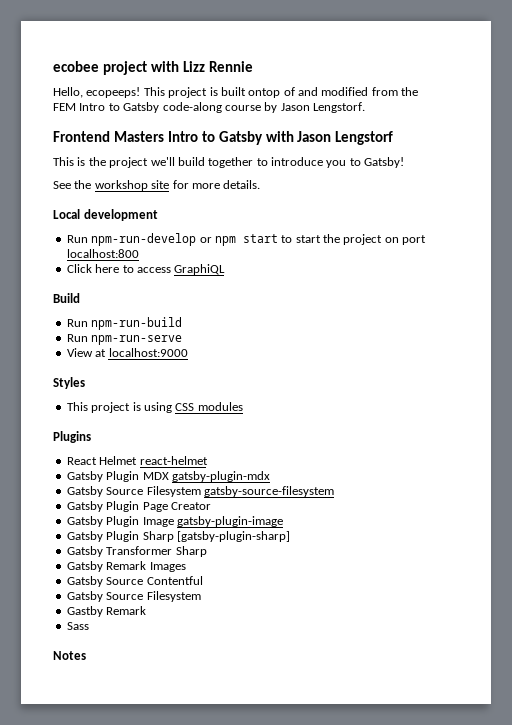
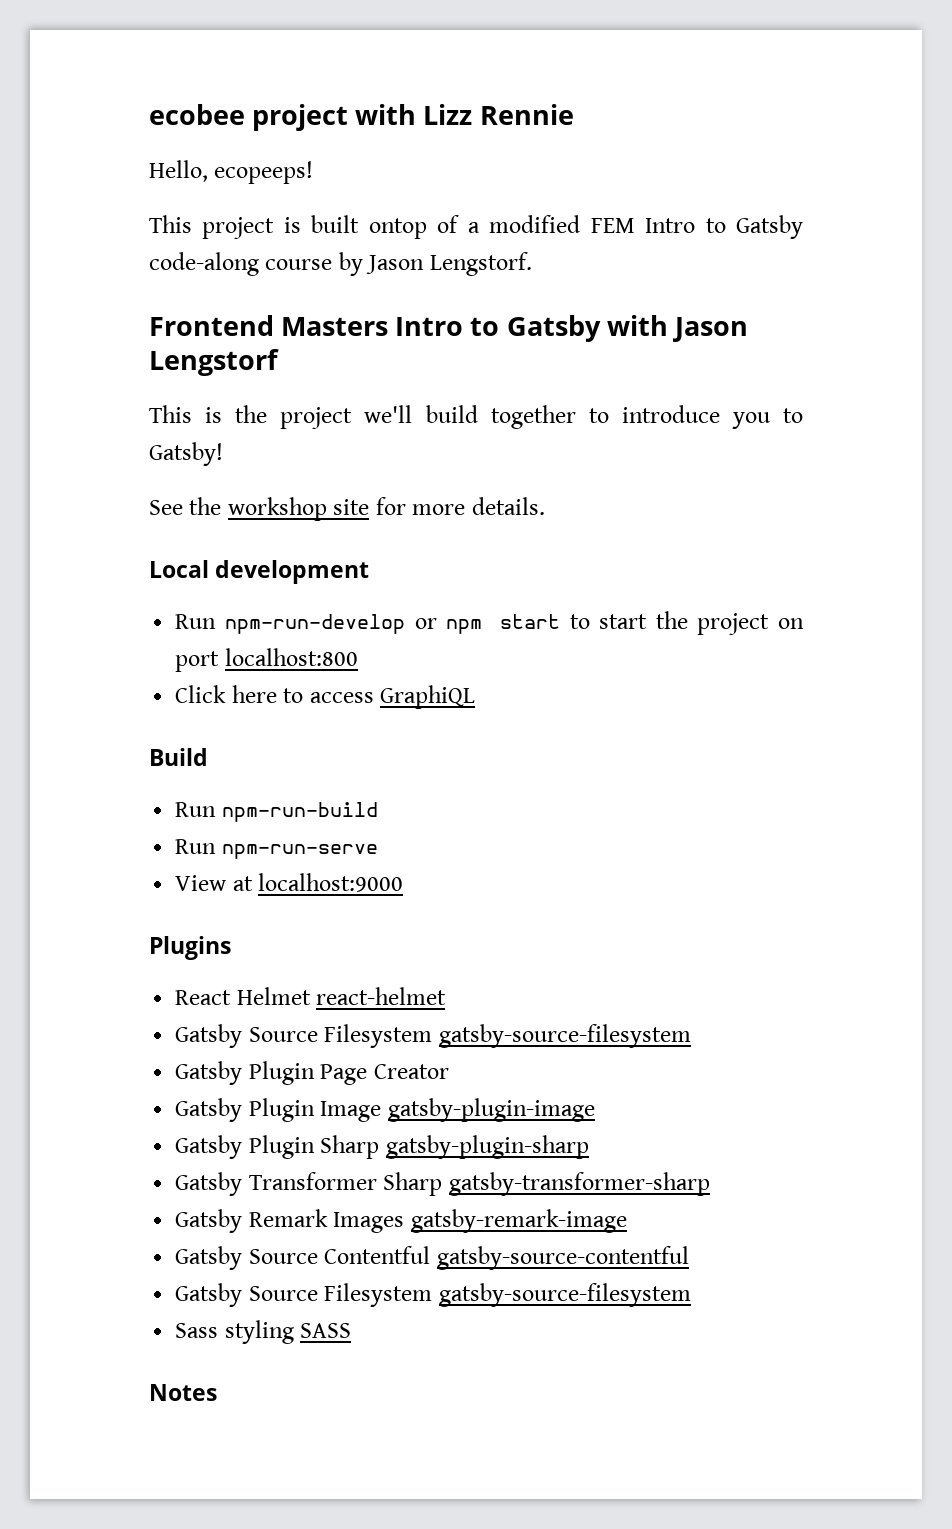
(141, 92) none -> (314, 172) //
[298,87,419,96] and modified from the -> [467,215,581,233] a modified
[53,377,85,389] [66,402,243,413] // Styles // This project is using CSS modules -> (404, 882) none
[66,471,270,482] // Gatsby Plugin MDX gatsby-plugin-mdx -> (447, 996) none
[176,531,290,542] [gatsby-plugin-sharp] -> [385,1135,589,1159] gatsby-plugin-sharp
(207, 551) none -> [448,1172,710,1196] gatsby-transformer-sharp
(186, 567) none -> [410,1209,627,1233] gatsby-remark-image
[66,591,201,602] [66,606,147,617] // Gatsby Source Filesystem // Gastby Remark -> [436,1246,689,1270] [175,1283,691,1307] gatsby-source-contentful // Gatsby Source Filesystem gatsby-source-filesystem
(89, 626) none -> [224,1320,352,1344] styling SASS

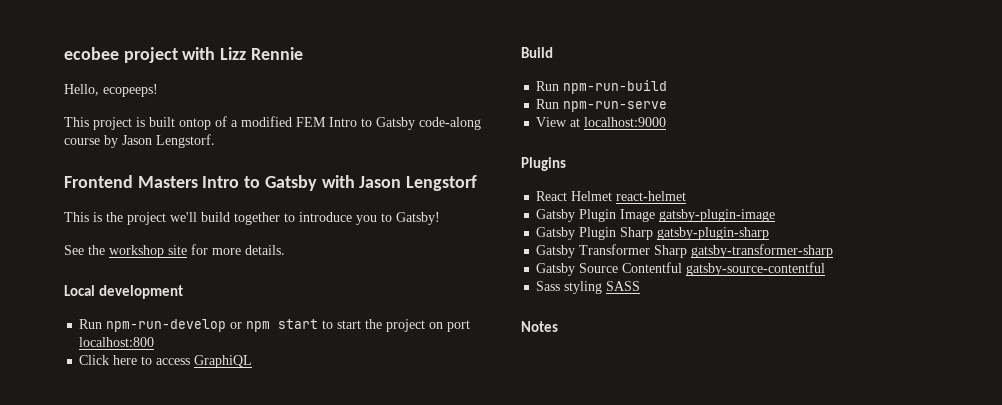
[175,1024,691,1048] [175,1061,449,1085] // Gatsby Source Filesystem gatsby-source-filesystem // Gatsby Plugin Page Creator -> (687, 196) none
[175,1209,627,1233] // Gatsby Remark Images gatsby-remark-image -> (834, 251) none
[175,1283,691,1307] // Gatsby Source Filesystem gatsby-source-filesystem -> (826, 269) none

